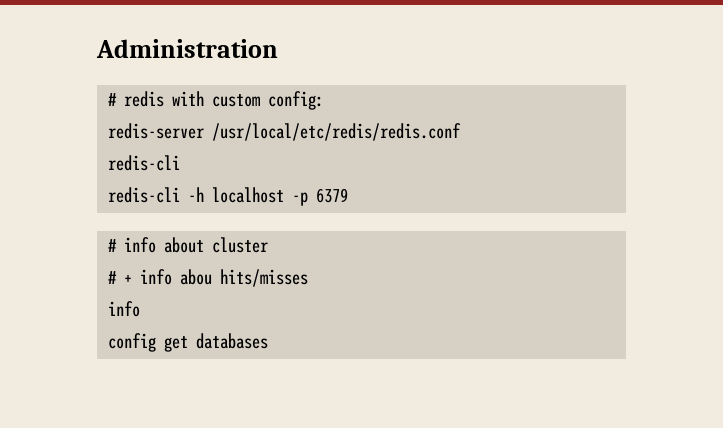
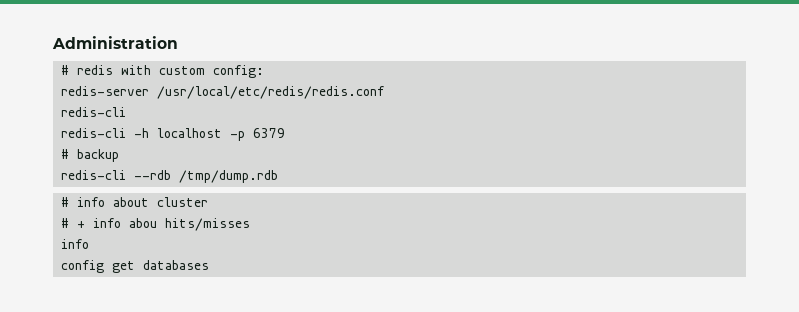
(349, 195) none -> [60,149,119,162] [60,170,278,183] // # backup // redis-cli --rdb /tmp/dump.rdb

